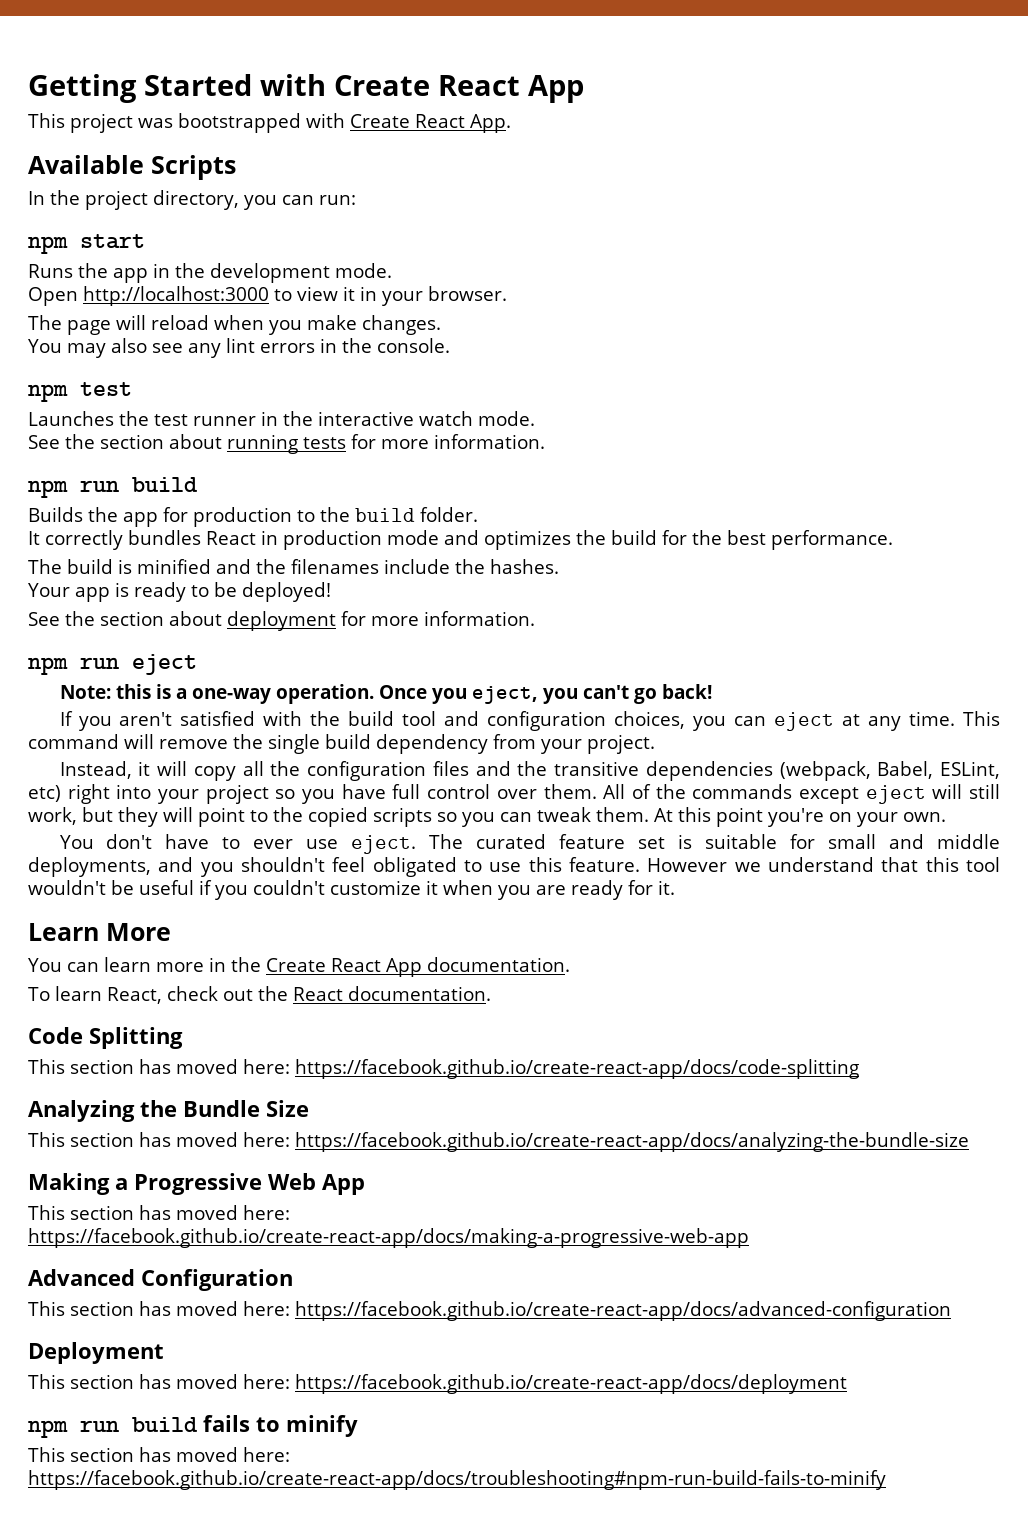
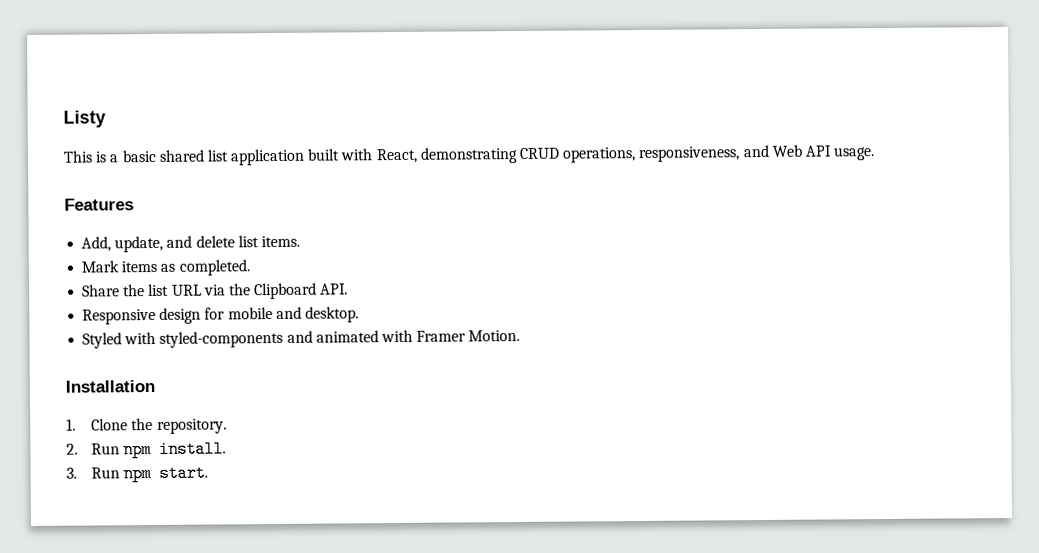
[28,74,584,103] [28,113,511,133] [28,155,236,180] [28,190,356,210] [28,234,145,254] [28,263,392,283] [28,286,507,306] [28,315,441,335] [28,338,450,358] [28,382,132,402] [28,411,535,426] [28,434,545,454] [28,477,198,498] [28,507,478,527] [28,530,893,550] [28,559,559,574] [28,582,331,602] [28,611,535,631] [28,654,197,675] [59,684,712,704] [59,711,1000,731] [28,734,655,754] [59,761,1000,781] [28,784,1001,804] [28,807,946,827] [59,834,1000,854] [28,857,1001,877] [28,880,675,900] [28,923,171,941] [28,957,570,977] [28,986,491,1004] [28,1027,183,1049] [28,1059,859,1079] [28,1100,309,1122] [28,1132,969,1152] [28,1173,365,1195] [28,1205,290,1220] [28,1228,749,1248] [28,1269,293,1291] [28,1301,951,1321] [28,1342,164,1364] [28,1374,847,1394] [28,1415,358,1438] [28,1447,290,1462] [28,1470,886,1490] Getting Started with Create React App // This project was bootstrapped with Create React App. // Available Scripts // In the project directory, you can run: // npm start // Runs the app in the development mode. // Open http://localhost:3000 to view it in your browser. // The page will reload when you make changes. // You may also see any lint errors in the console. // npm test // Launches the test runner in the interactive watch mode. // See the section about running tests for more information. // npm run build // Builds the app for production to the build folder. // It correctly bundles React in production mode and optimizes the build for the best performance. // The build is minified and the filenames include the hashes. // Your app is ready to be deployed! // See the section about deployment for more information. // npm run eject // Note: this is a one-way operation. Once you eject, you can't go back! // If you aren't satisfied with the build tool and configuration choices, you can eject at any time. This command will remove the single build dependency from your project. // Instead, it will copy all the configuration files and the transitive dependencies (webpack, Babel, ESLint, etc) right into your project so you have full control over them. All of the commands except eject will still work, but they will point to the copied scripts so you can tweak them. At this point you're on your own. // You don't have to ever use eject. The curated feature set is suitable for small and middle deployments, and you shouldn't feel obligated to use this feature. However we understand that this tool wouldn't be useful if you couldn't customize it when you are ready for it. // Learn More // You can learn more in the Create React App documentation. // To learn React, check out the React documentation. // Code Splitting // This section has moved here: https://facebook.github.io/create-react-app/docs/code-splitting // Analyzing the Bundle Size // This section has moved here: https://facebook.github.io/create-react-app/docs/analyzing-the-bundle-size // Making a Progressive Web App // This section has moved here: https://facebook.github.io/create-react-app/docs/making-a-progressive-web-app // Advanced Configuration // This section has moved here: https://facebook.github.io/create-react-app/docs/advanced-configuration // Deployment // This section has moved here: https://facebook.github.io/create-react-app/docs/deployment // npm run build fails to minify // This section has moved here: https://facebook.github.io/create-react-app/docs/troubleshooting#npm-run-build-fails-to-minify -> [63,110,106,128] [63,144,876,166] [64,198,134,211] [81,235,300,253] [81,259,250,276] [82,282,349,300] [82,306,359,325] [82,329,521,349] [65,379,155,393] [66,418,227,434] [66,440,227,459] [66,464,209,483] Listy // This is a basic shared list application built with React, demonstrating CRUD operations, responsiveness, and Web API usage. // Features // Add, update, and delete list items. // Mark items as completed. // Share the list URL via the Clipboard API. // Responsive design for mobile and desktop. // Styled with styled-components and animated with Framer Motion. // Installation // 1. Clone the repository. // 2. Run npm install. // 3. Run npm start.

